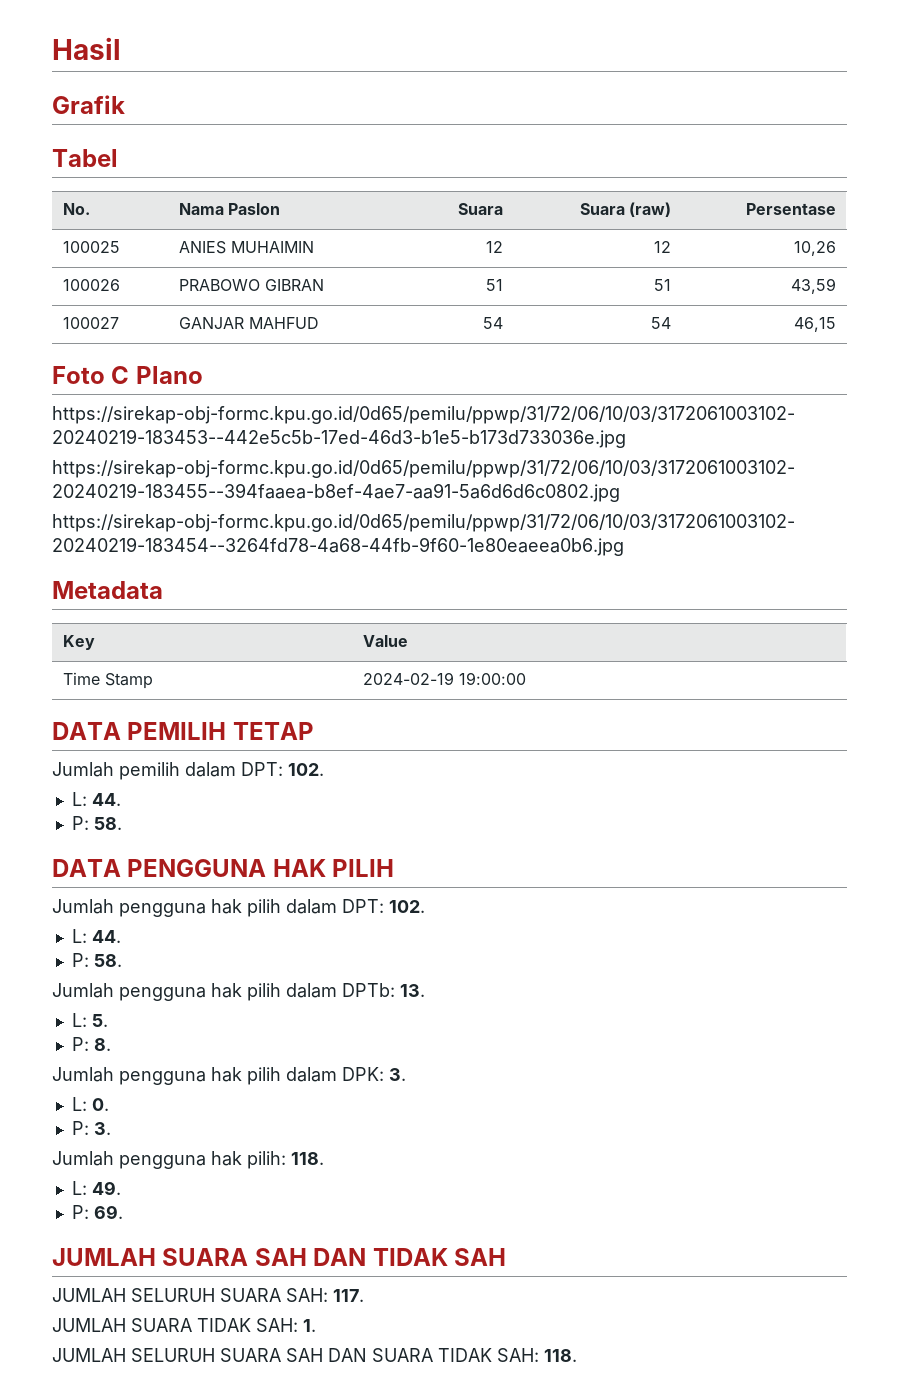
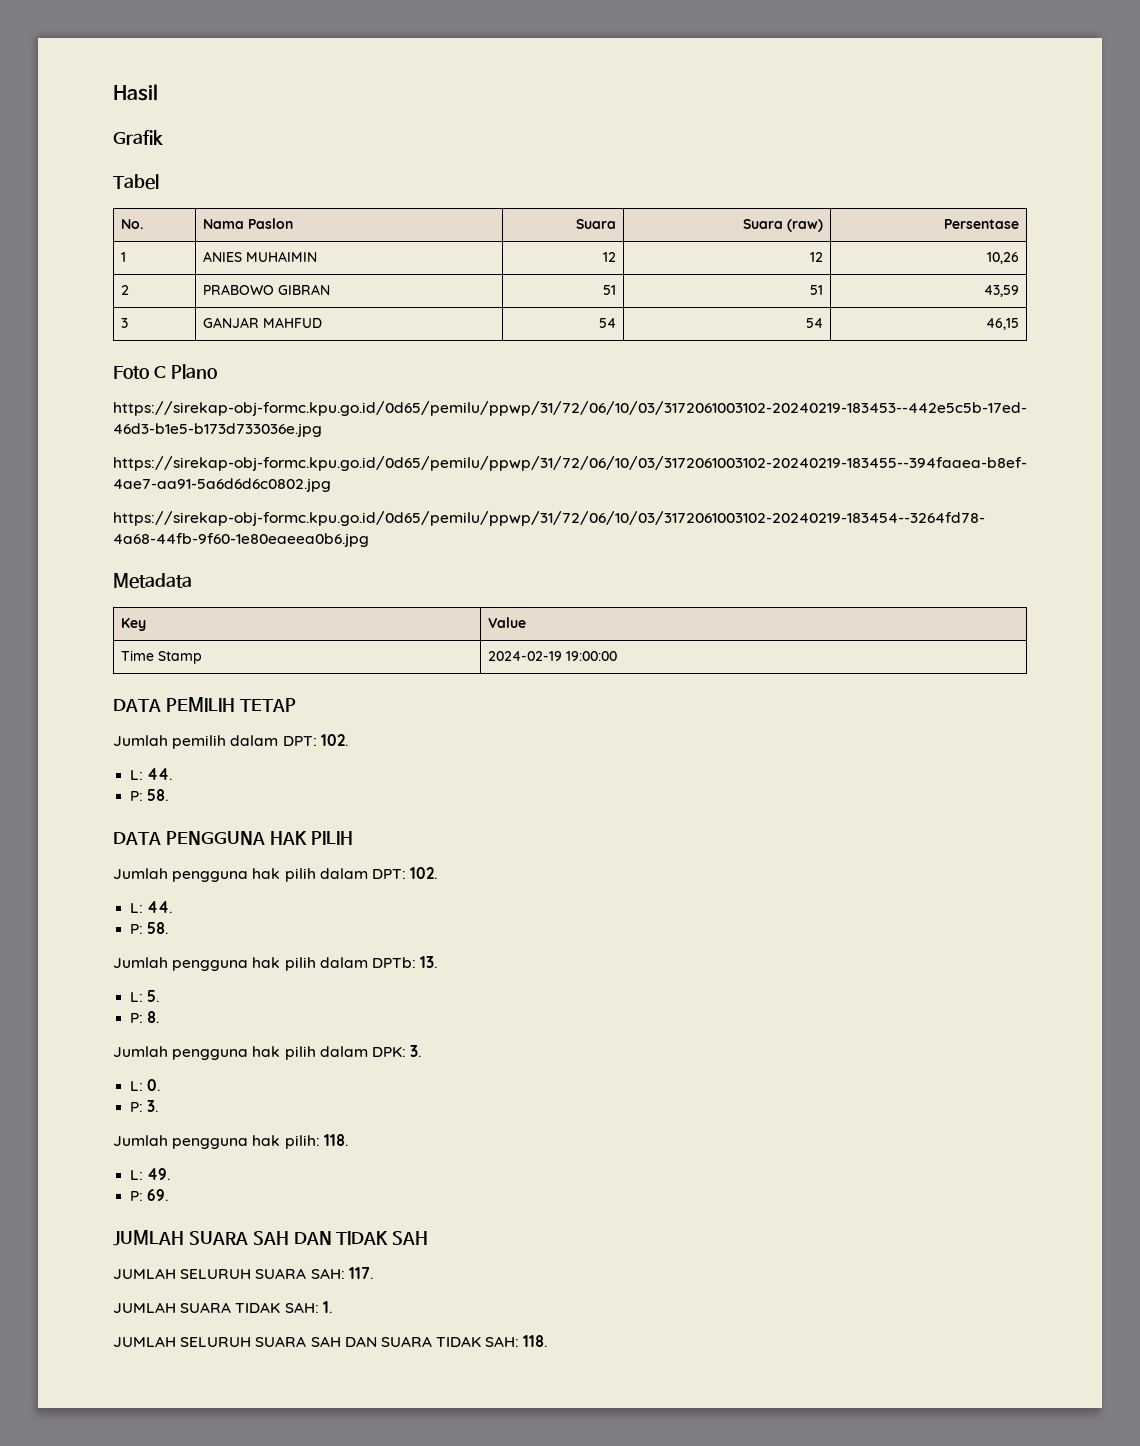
[62,241,120,253] 100025 -> [120,252,126,262] 1
[62,279,120,291] 100026 -> [120,285,129,295] 2
[62,317,119,329] 100027 -> [120,318,128,328] 3

